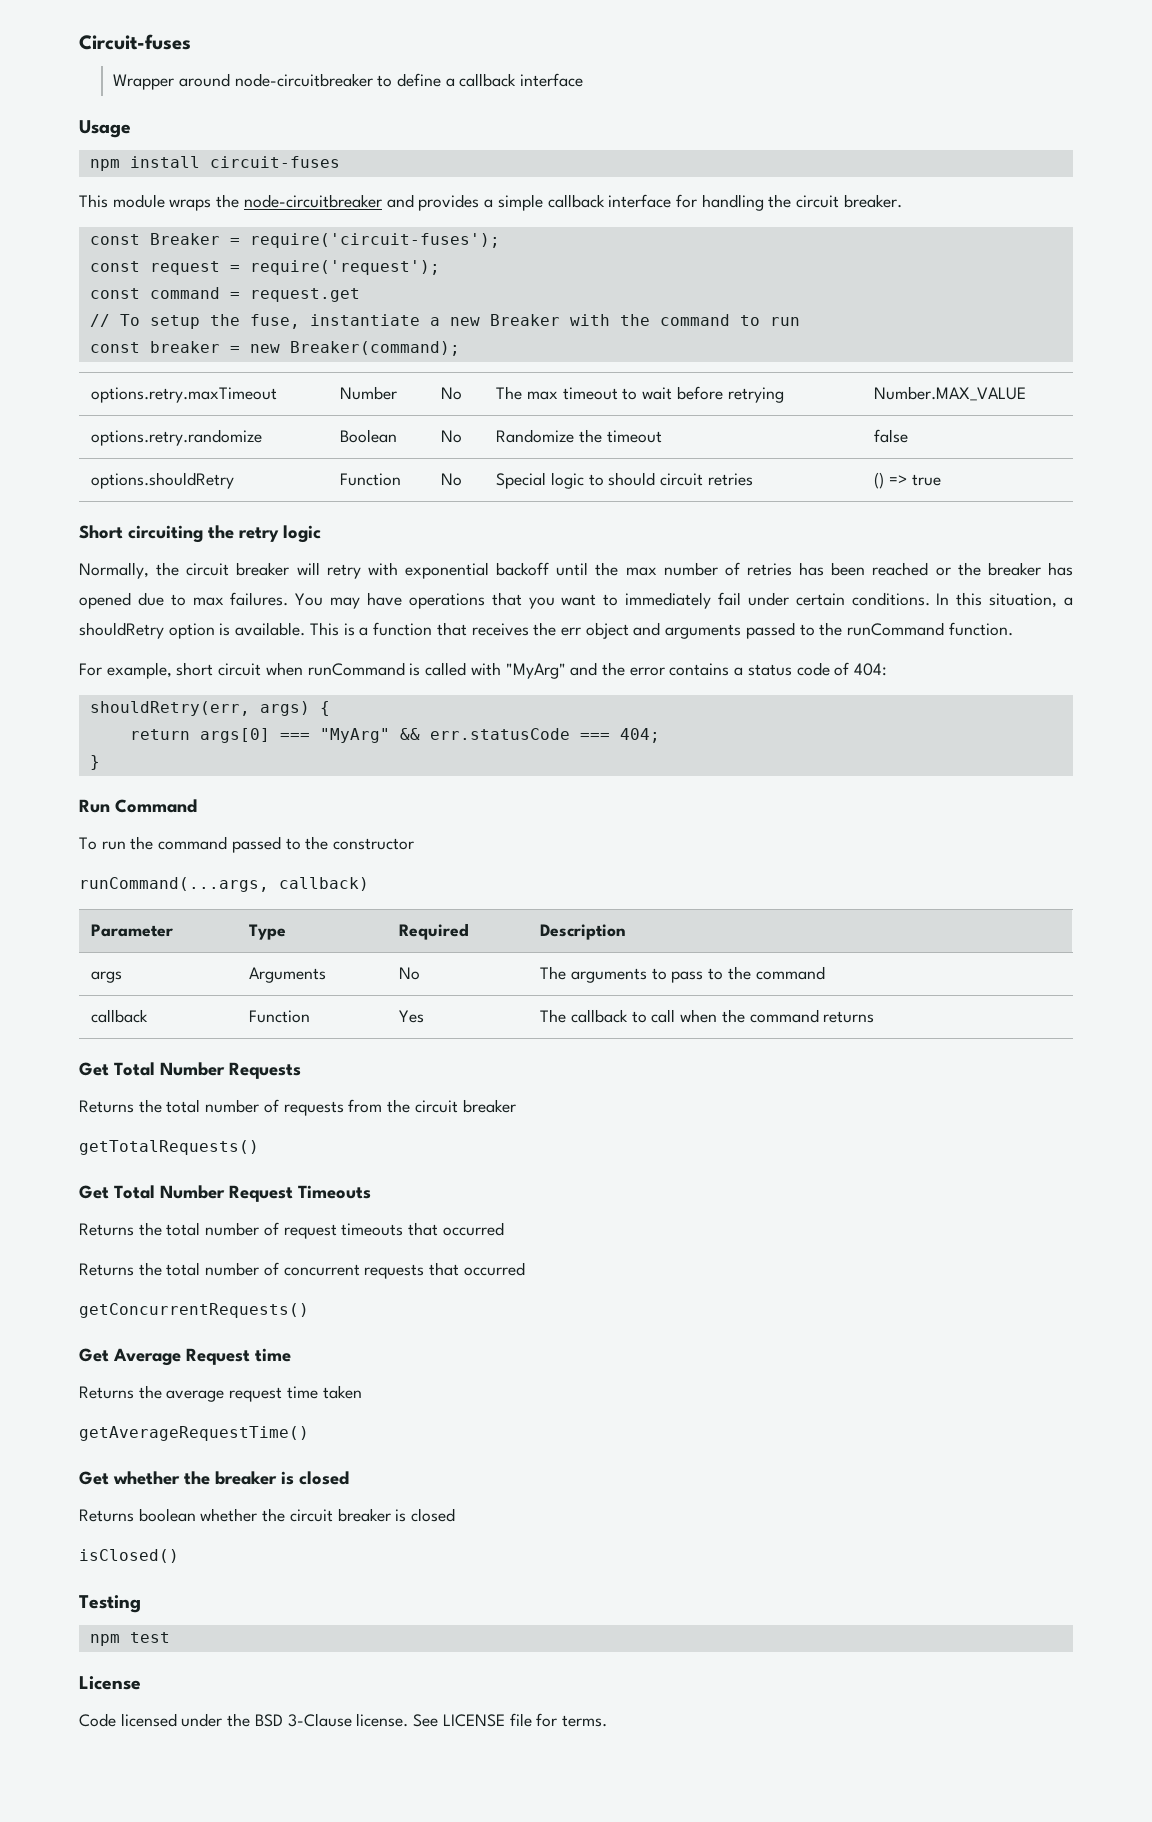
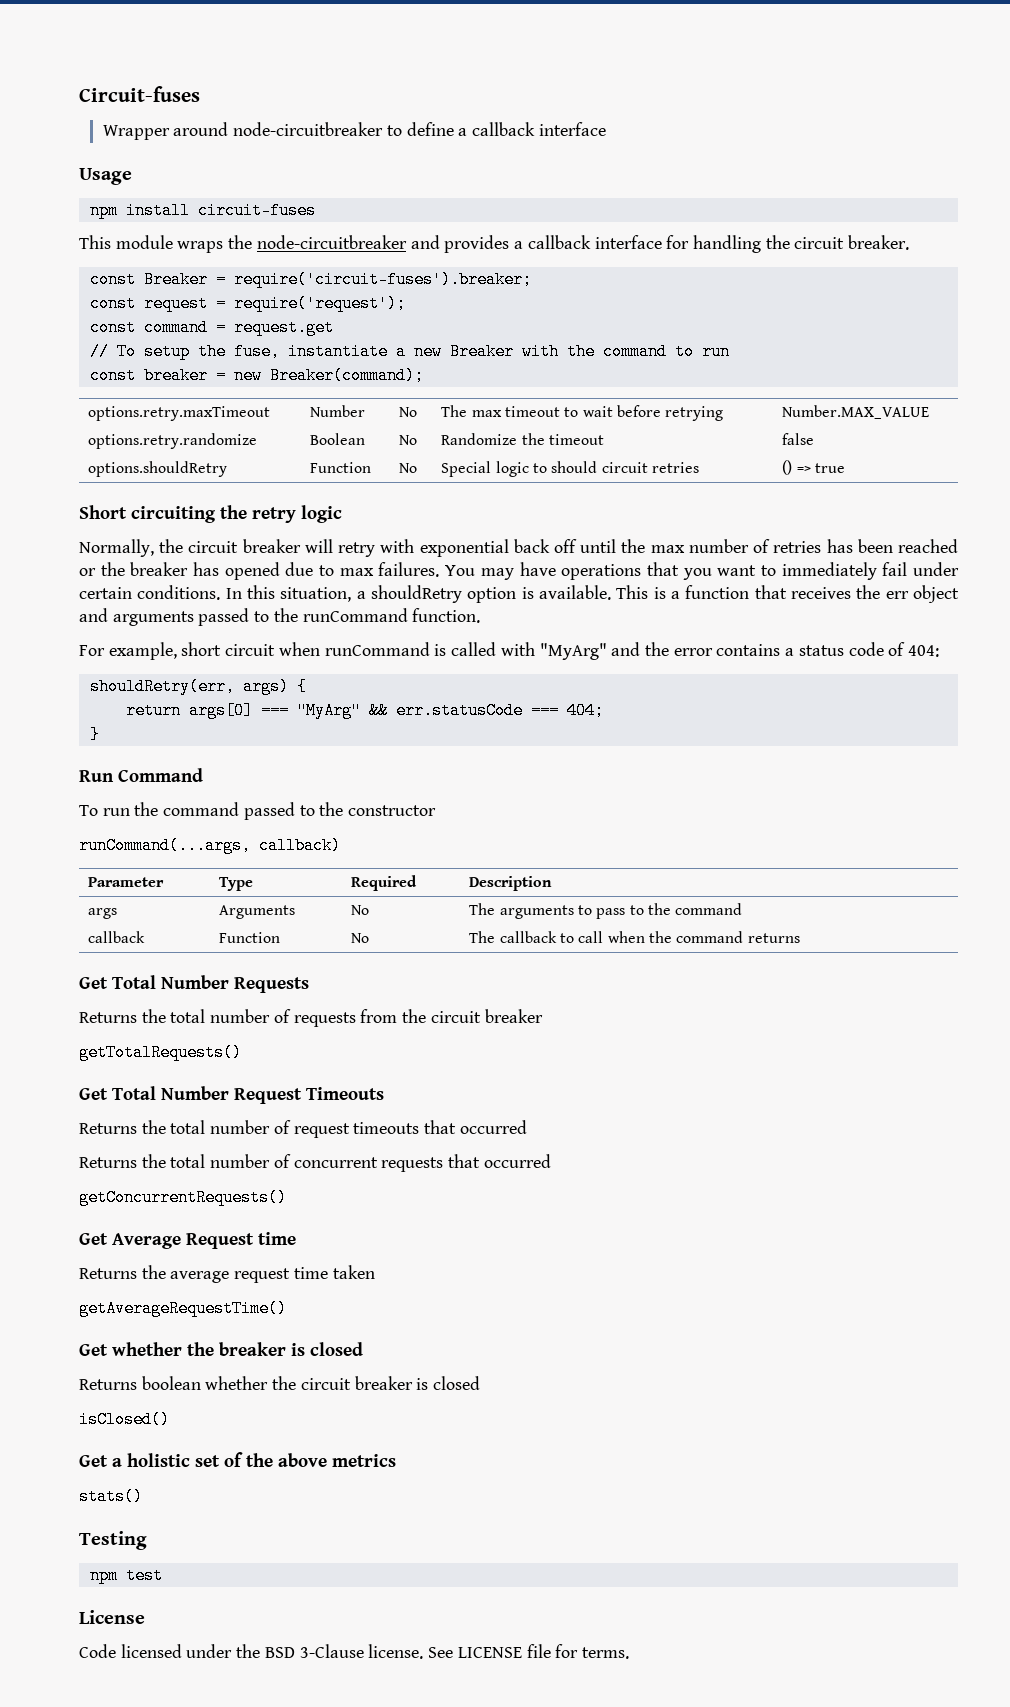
[497,194,543,211] simple -> (524, 245) none
[249,233,500,248] require('circuit-fuses'); -> [233,271,532,288] require('circuit-fuses').breaker;
[496,562,550,576] backoff -> [513,539,577,553] back off
[399,1010,425,1023] Yes -> [351,933,370,943] No
(179, 1556) none -> [79,1452,396,1467] [79,1488,143,1505] // Get a holistic set of the above metrics // stats()

